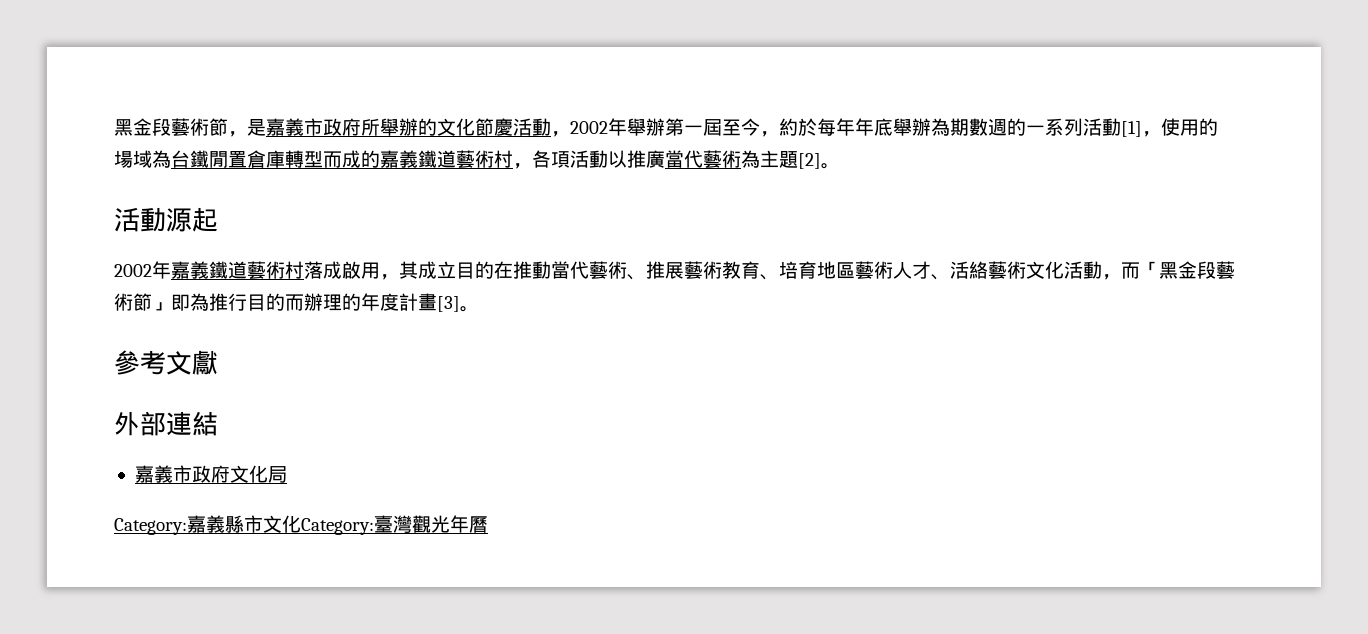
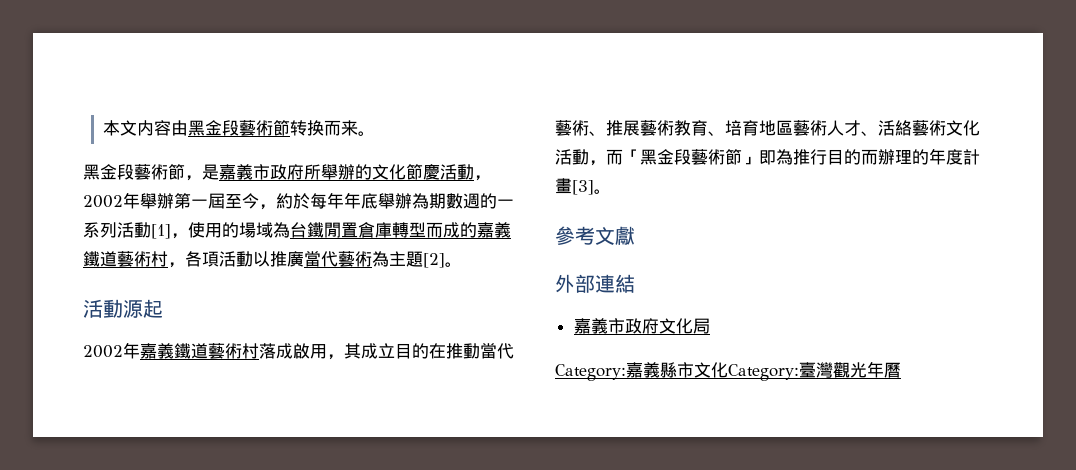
(114, 127) none -> [103,120,376,136] 本文内容由黑金段藝術節转换而来。 //

